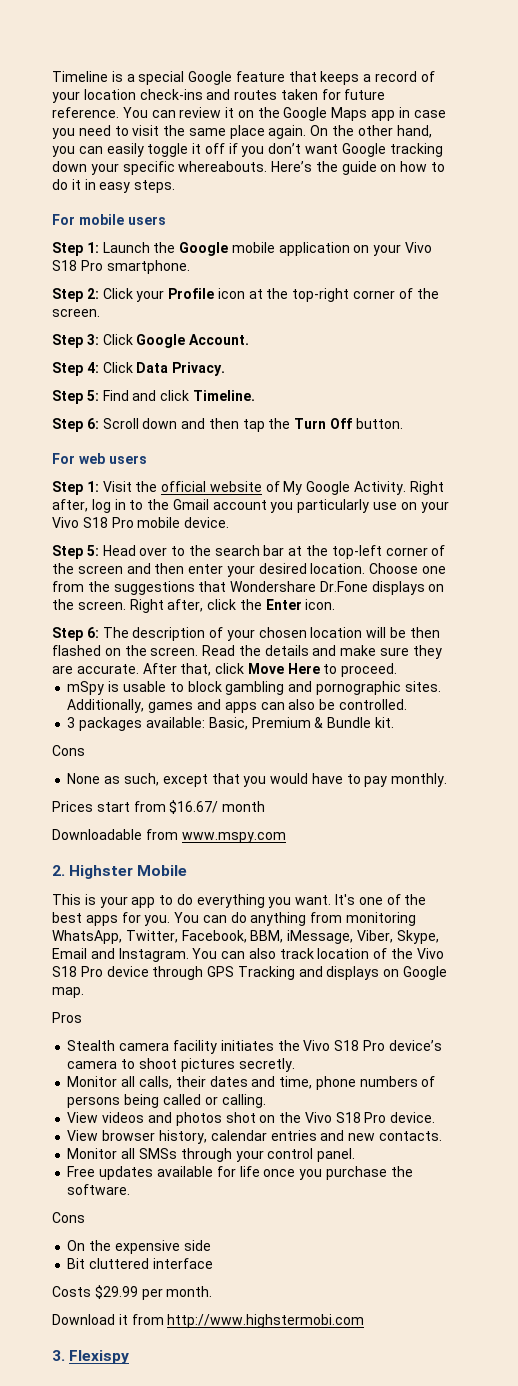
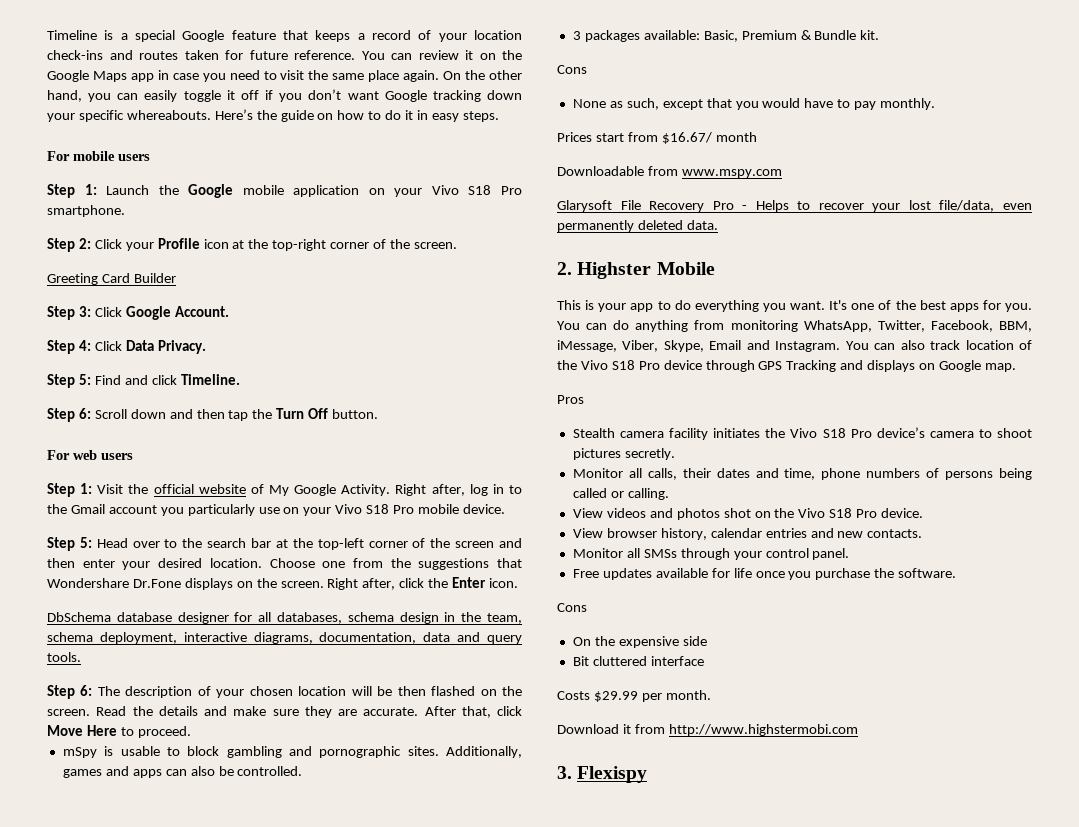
(100, 312) none -> [47,273,176,285] // Greeting Card Builder
(336, 604) none -> [47,612,522,624] [47,632,522,644] [47,652,81,662] // DbSchema database designer for all databases, schema design in the team, schema deployment, interactive diagrams, documentation, data and query tools.
(286, 837) none -> [557,200,1032,212] [557,220,718,232] // Glarysoft File Recovery Pro - Helps to recover your lost file/data, even permanently deleted data.

